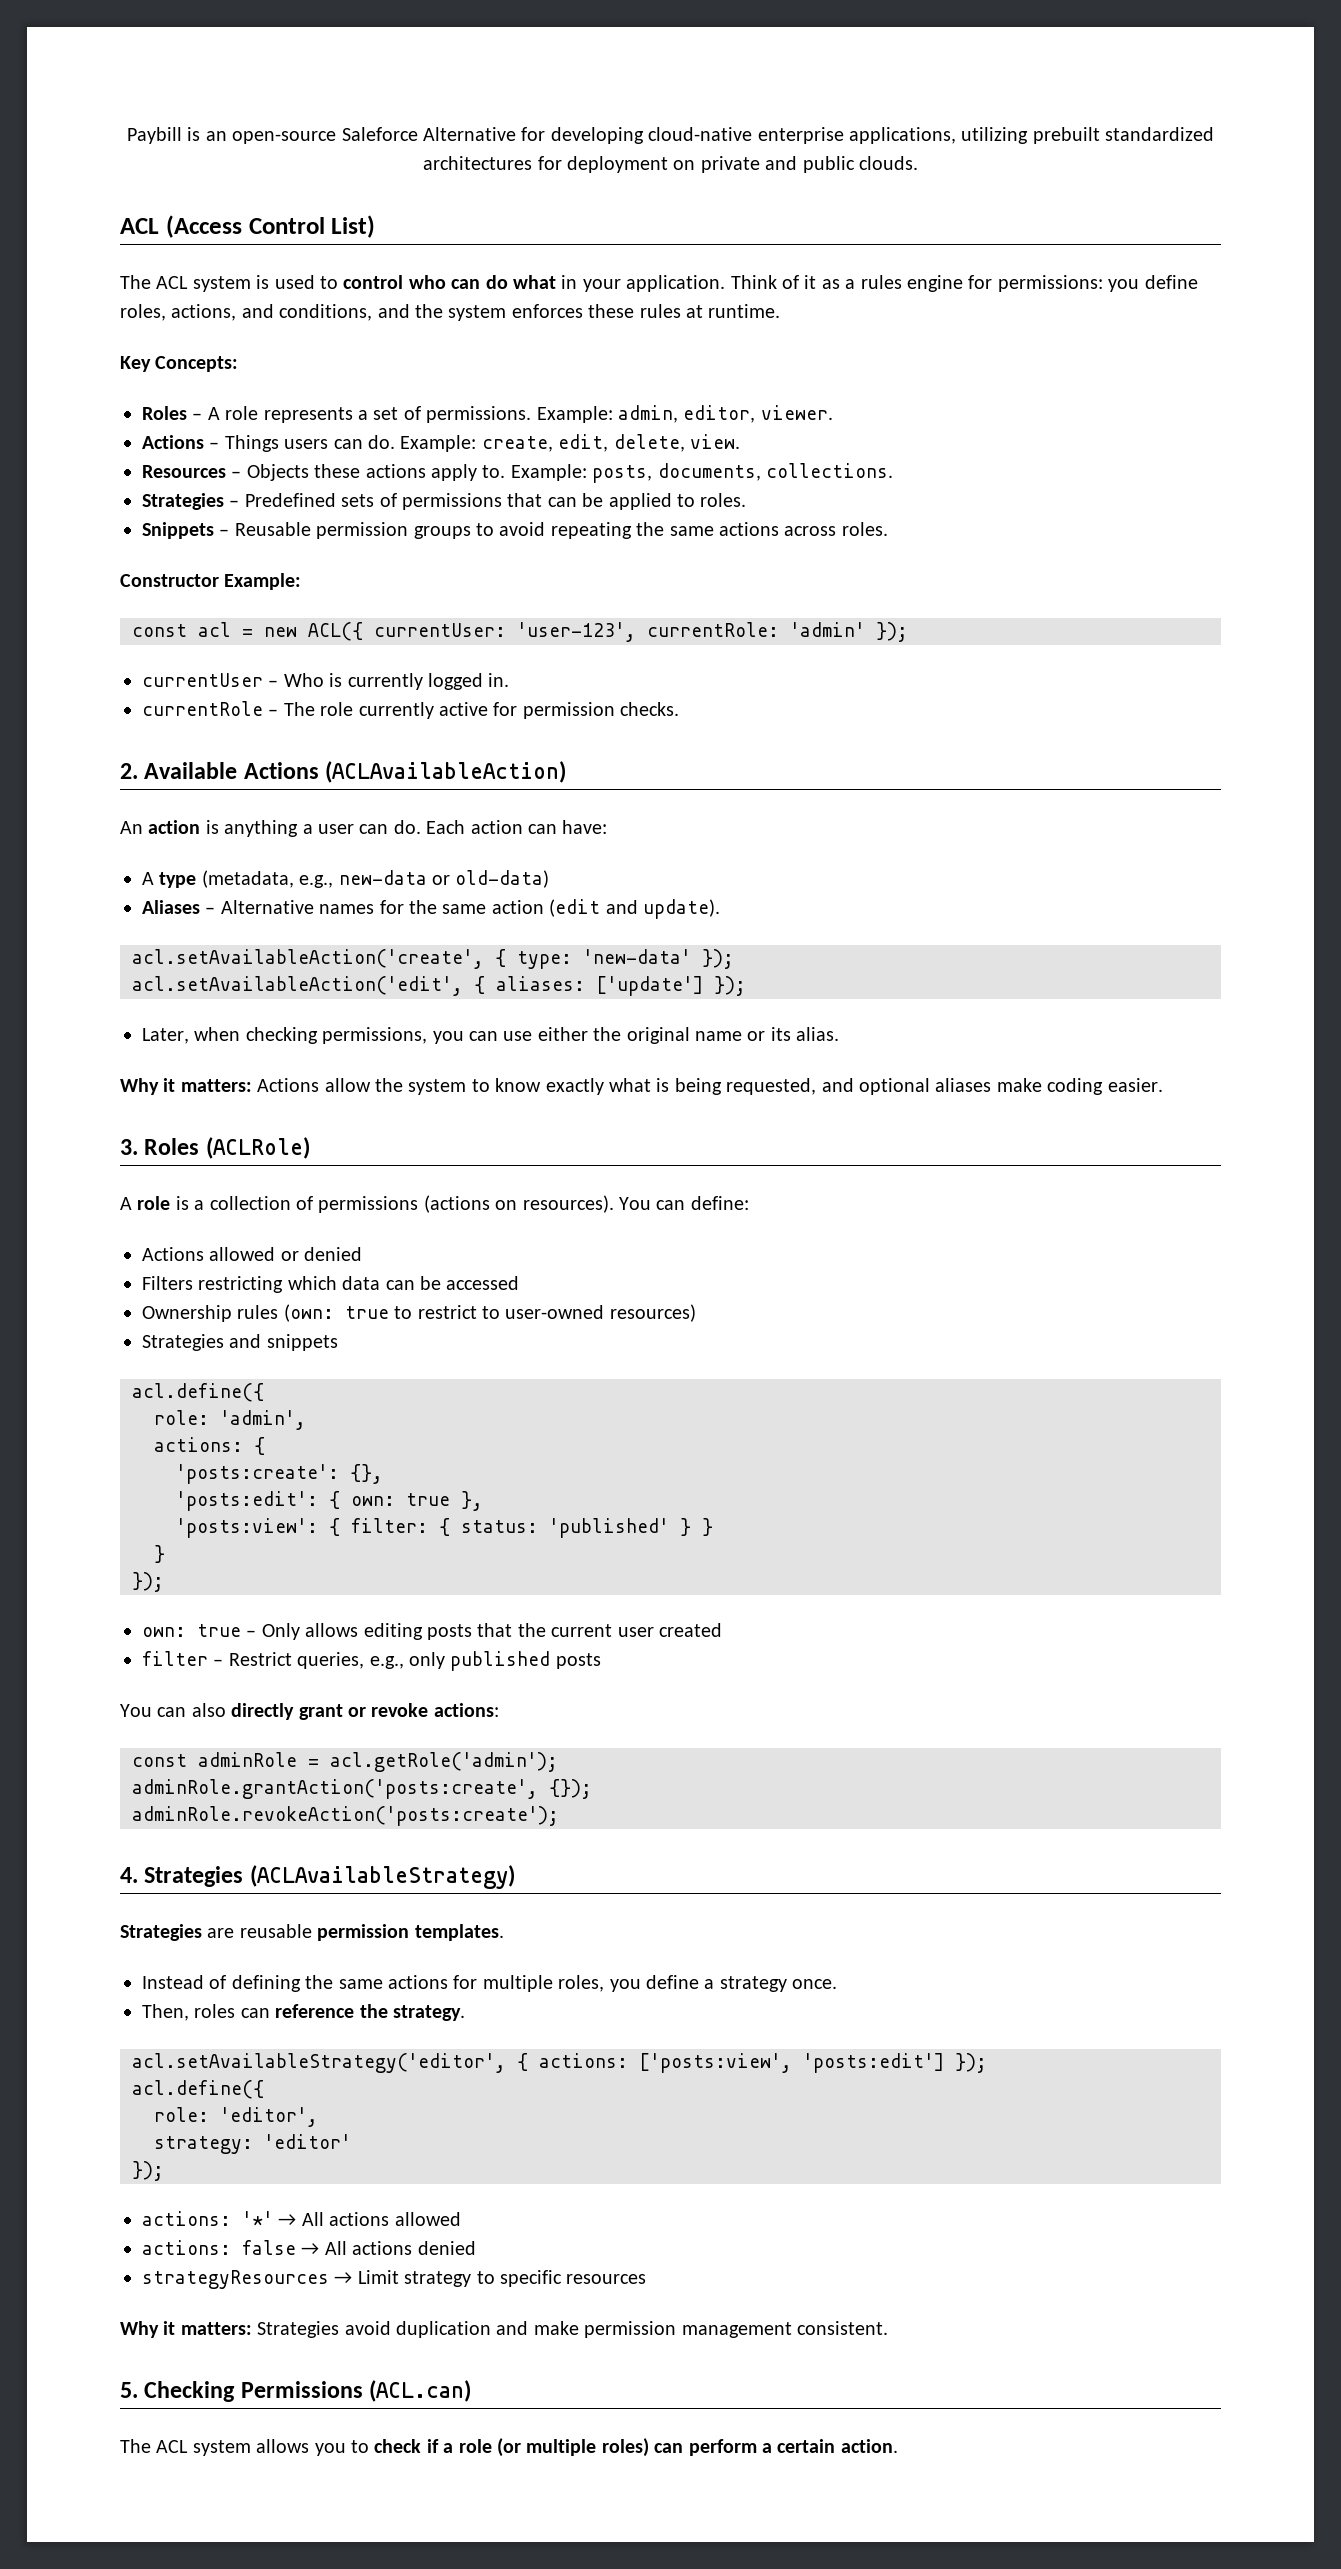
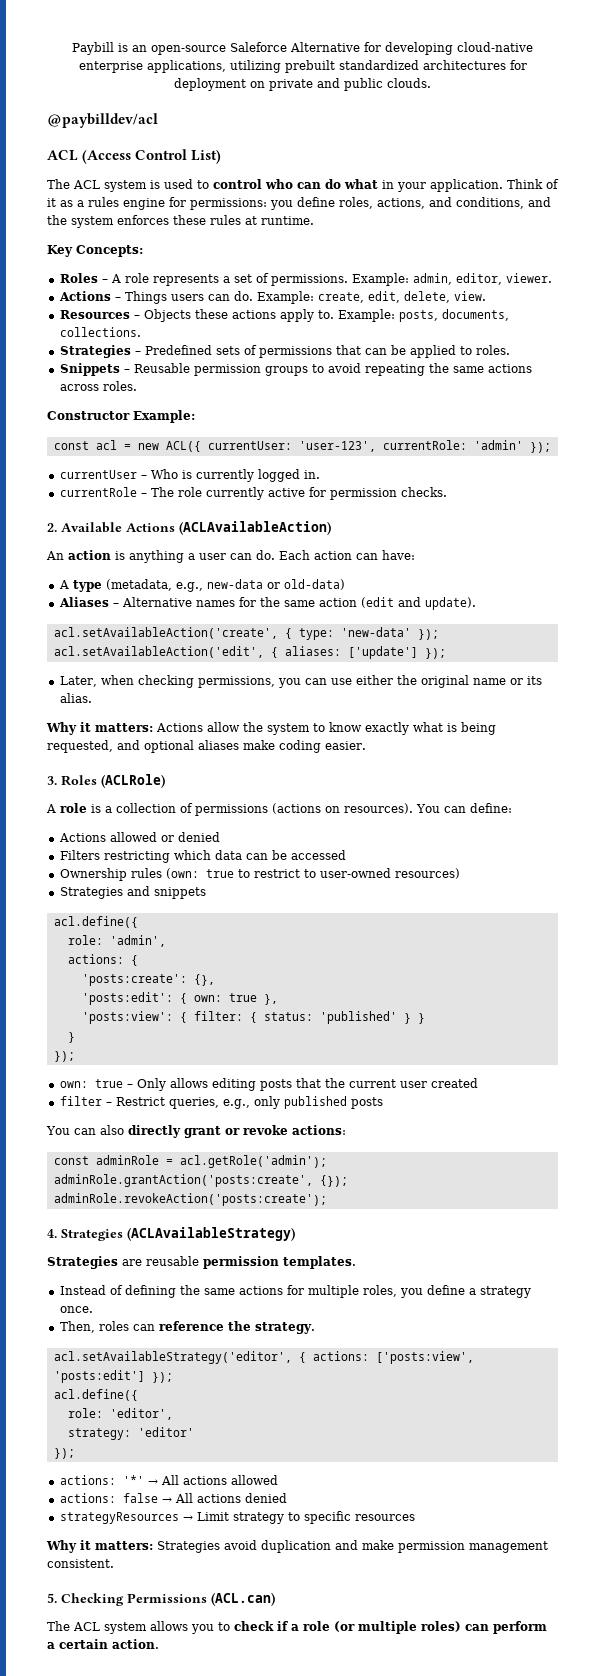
(918, 163) none -> [47,113,158,128] // @paybilldev/acl

